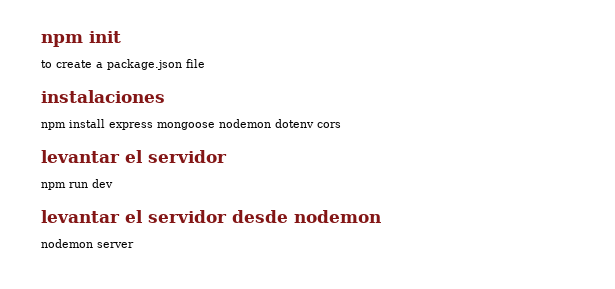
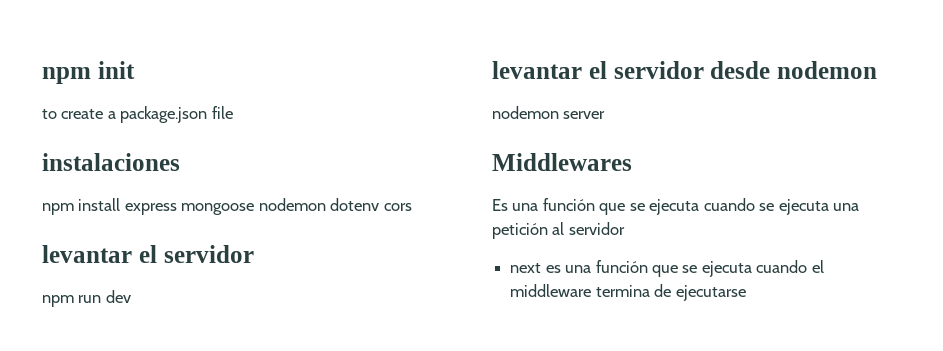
(134, 245) none -> [492,153,632,171] [492,198,860,215] [492,222,625,239] [510,260,824,277] [510,284,746,301] // Middlewares // Es una función que se ejecuta cuando se ejecuta una petición al servidor // next es una función que se ejecuta cuando el middleware termina de ejecutarse

